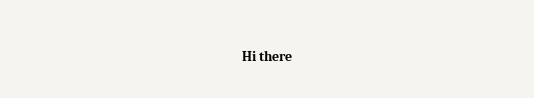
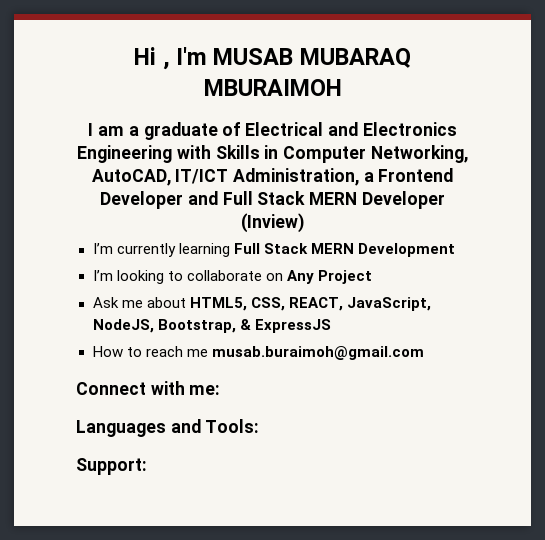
[259,50,293,61] there -> [162,47,411,70] [203,79,342,96] [88,122,457,140] [77,145,468,163] [91,168,454,186] [100,191,445,209] [241,213,304,233] [92,243,455,257] [92,270,372,284] [92,297,431,311] [92,319,331,333] [92,346,424,360] [76,381,221,395] [76,419,260,437] [76,458,147,475] , I'm MUSAB MUBARAQ MBURAIMOH // I am a graduate of Electrical and Electronics Engineering with Skills in Computer Networking, AutoCAD, IT/ICT Administration, a Frontend Developer and Full Stack MERN Developer (Inview) // I’m currently learning Full Stack MERN Development // I’m looking to collaborate on Any Project // Ask me about HTML5, CSS, REACT, JavaScript, NodeJS, Bootstrap, & ExpressJS // How to reach me musab.buraimoh@gmail.com // Connect with me: // Languages and Tools: // Support:

